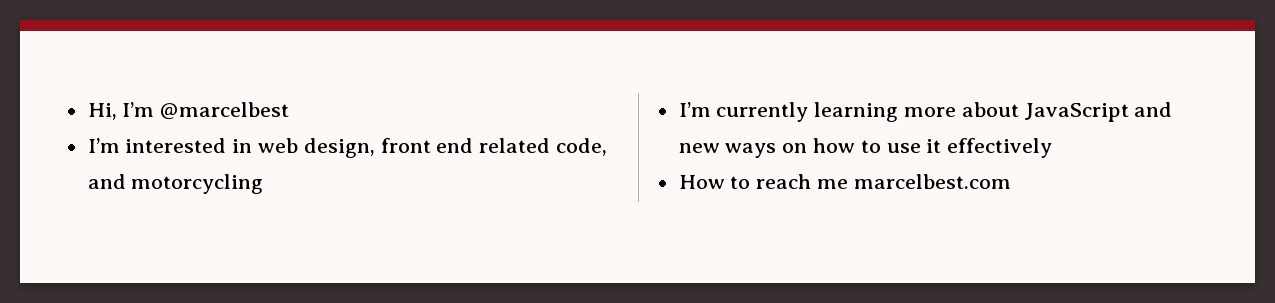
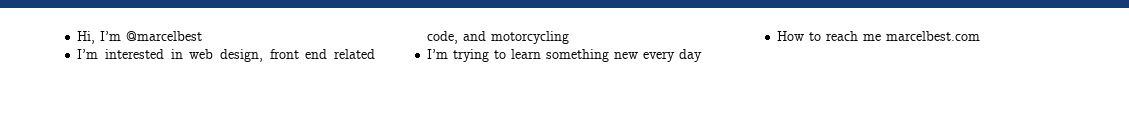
[716,102,1173,122] [678,138,1053,158] currently learning more about JavaScript and new ways on how to use it effectively -> [453,49,703,62] trying to learn something new every day

